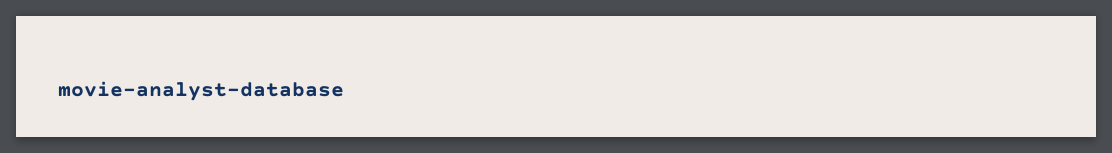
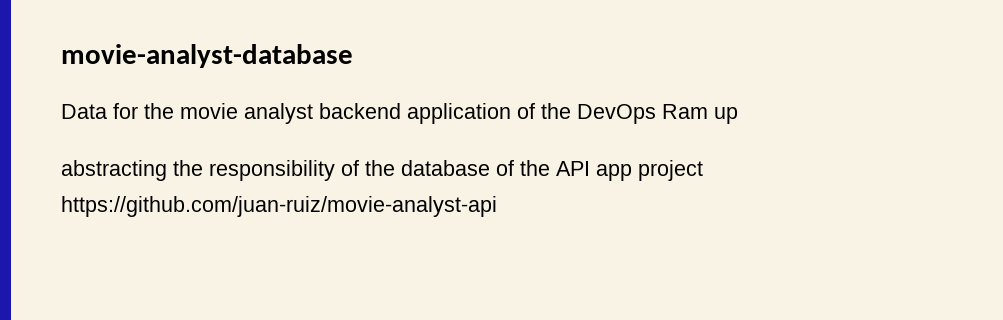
(344, 91) none -> [61,103,738,124] [61,160,703,181] [61,196,497,217] // Data for the movie analyst backend application of the DevOps Ram up // abstracting the responsibility of the database of the API app project https://github.com/juan-ruiz/movie-analyst-api

